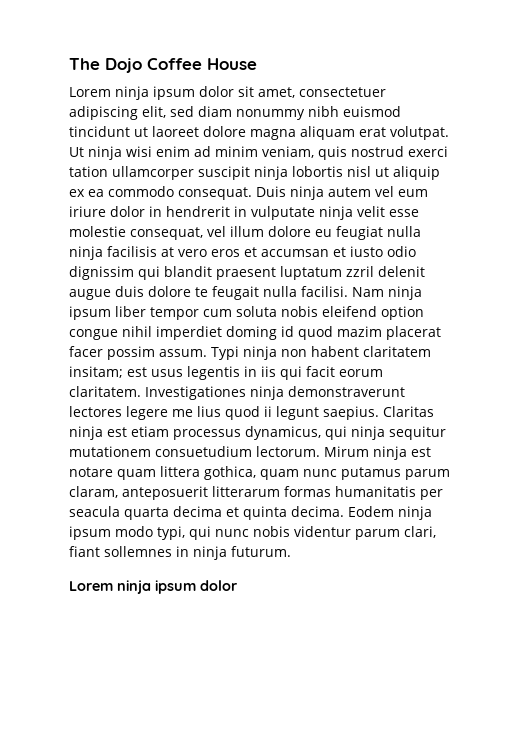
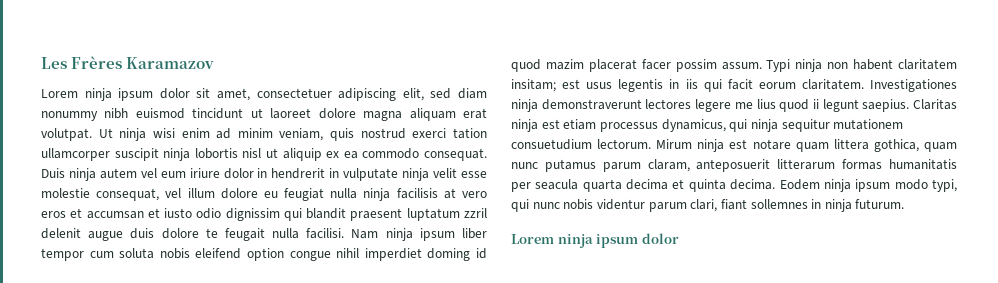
[69,58,257,73] The Dojo Coffee House -> [41,56,215,69] Les Frères Karamazov

